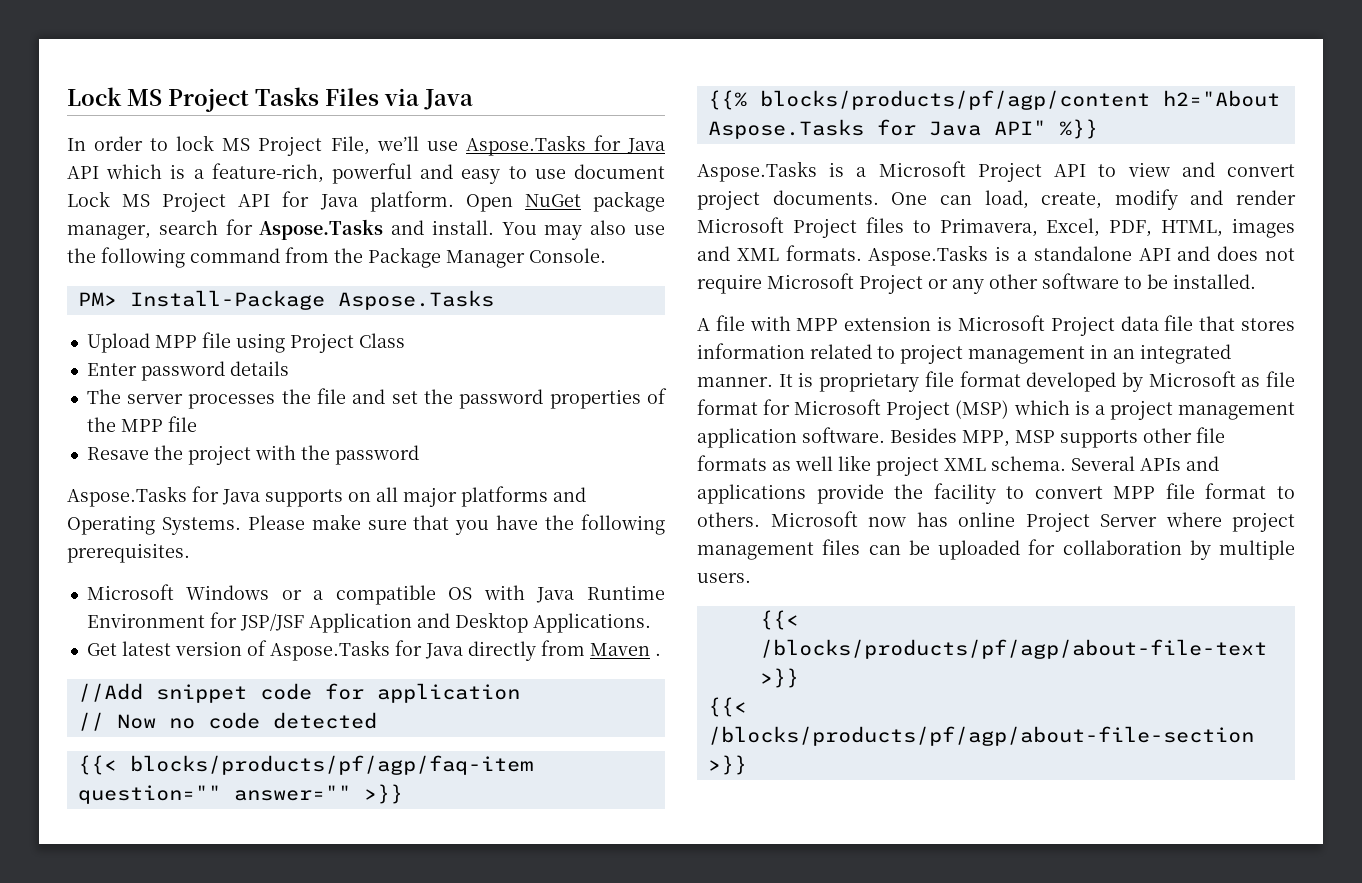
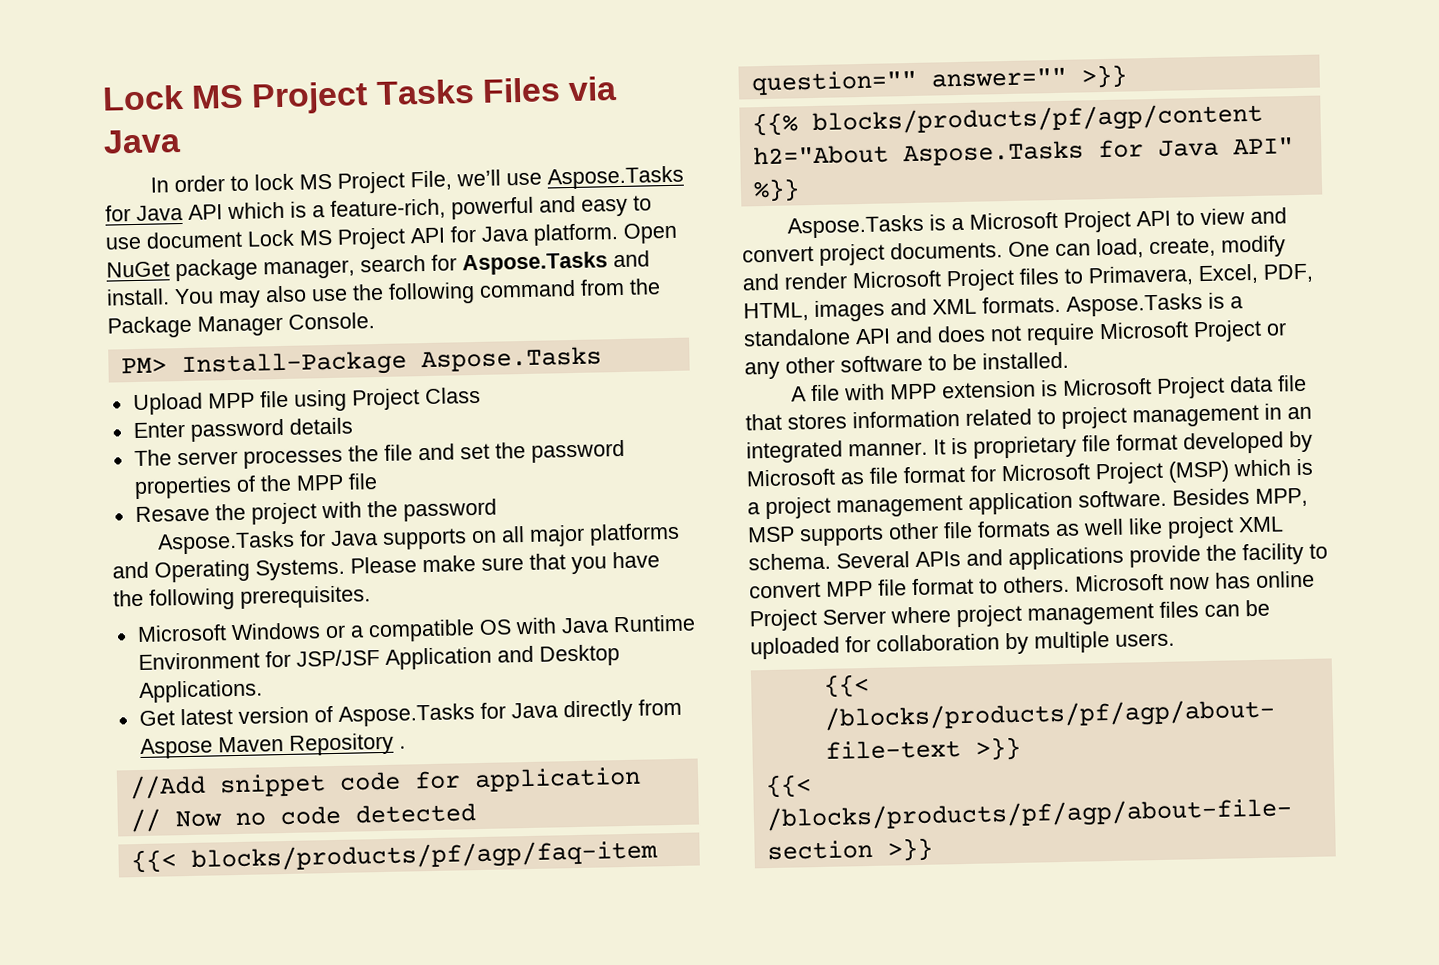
[589,643,650,656] Maven -> [139,732,394,760] Aspose Maven Repository

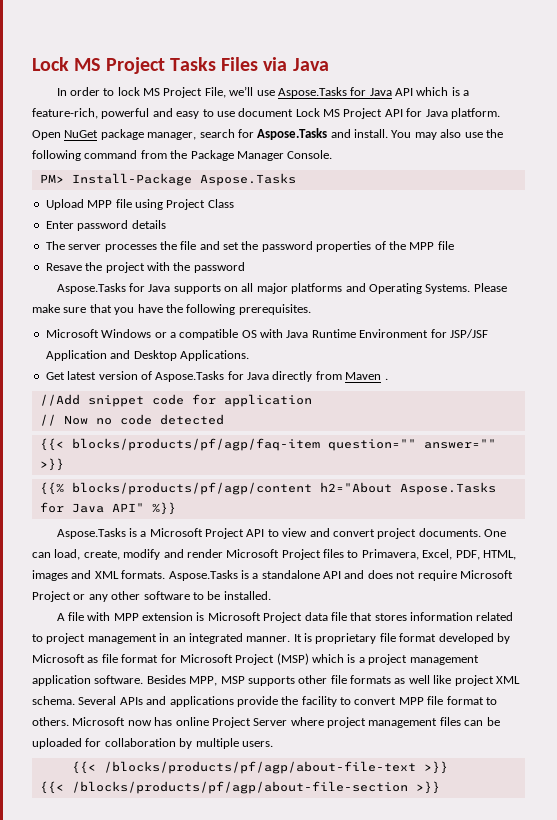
[139,732,394,760] Aspose Maven Repository -> [345,372,382,380] Maven

